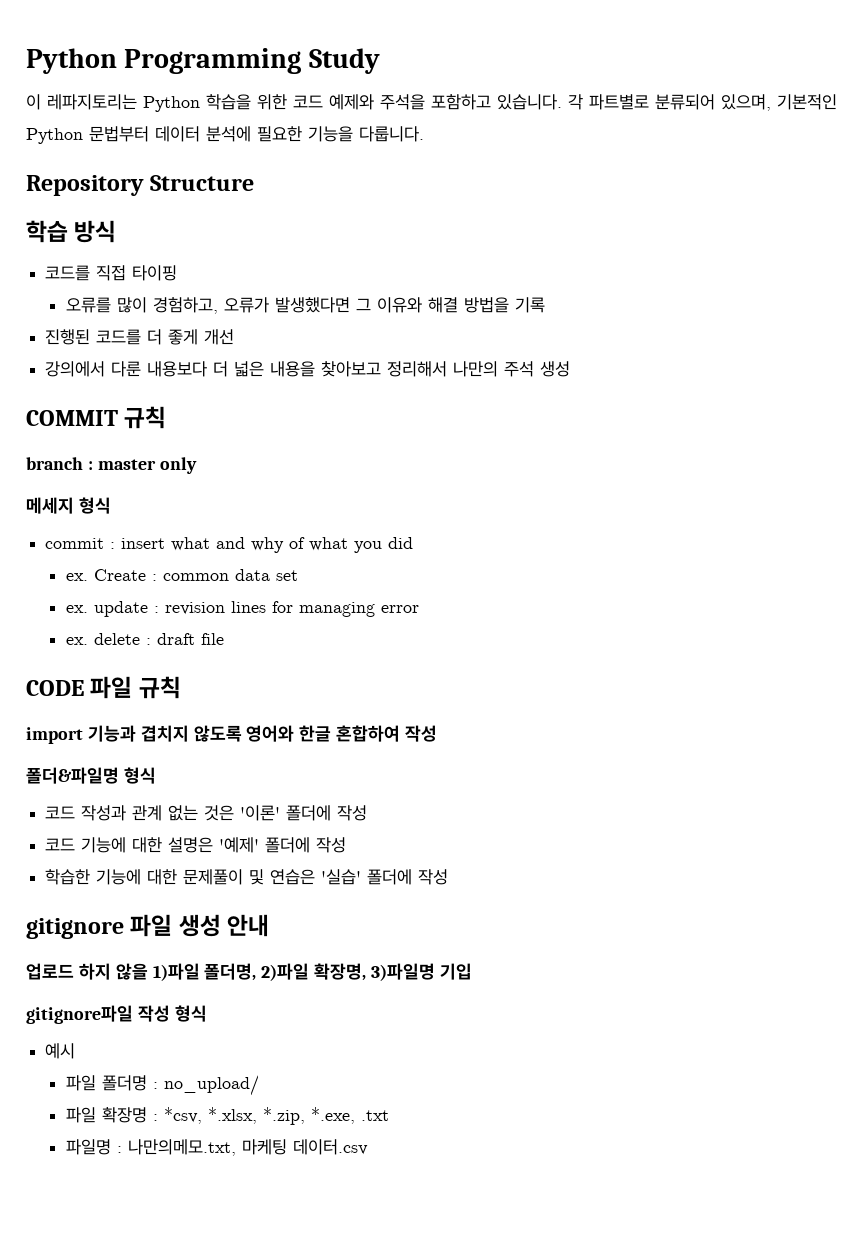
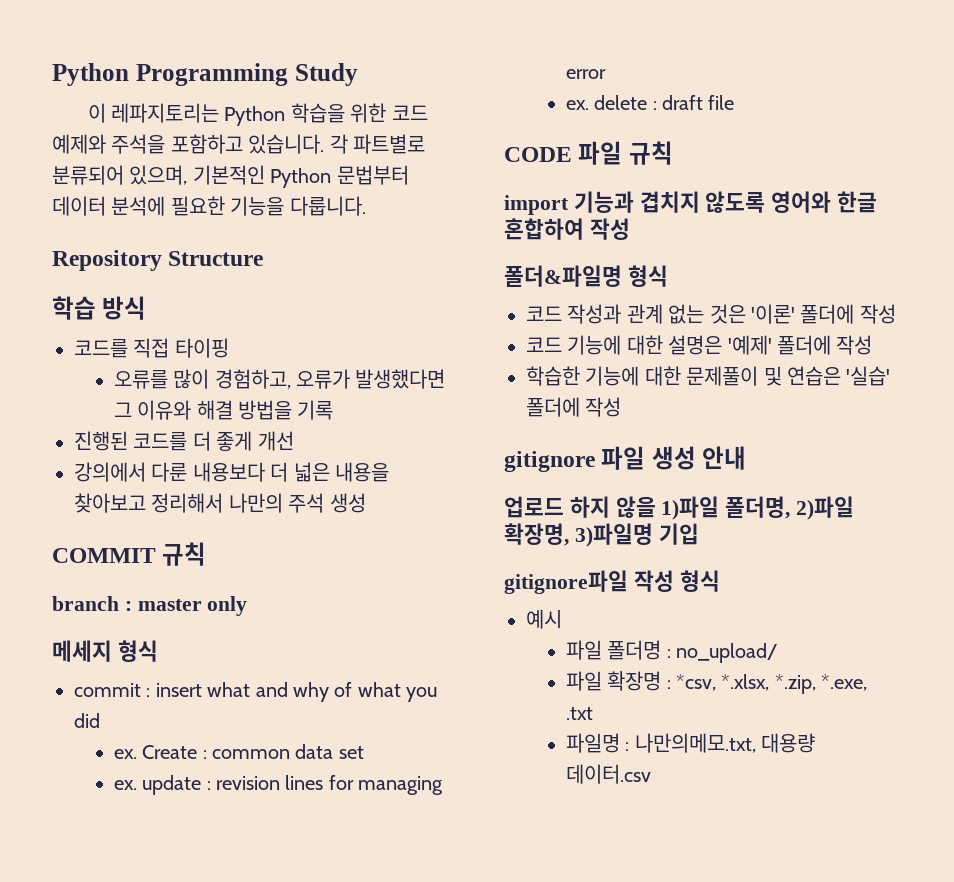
[242,1139,288,1155] 마케팅 -> [761,733,816,753] 대용량

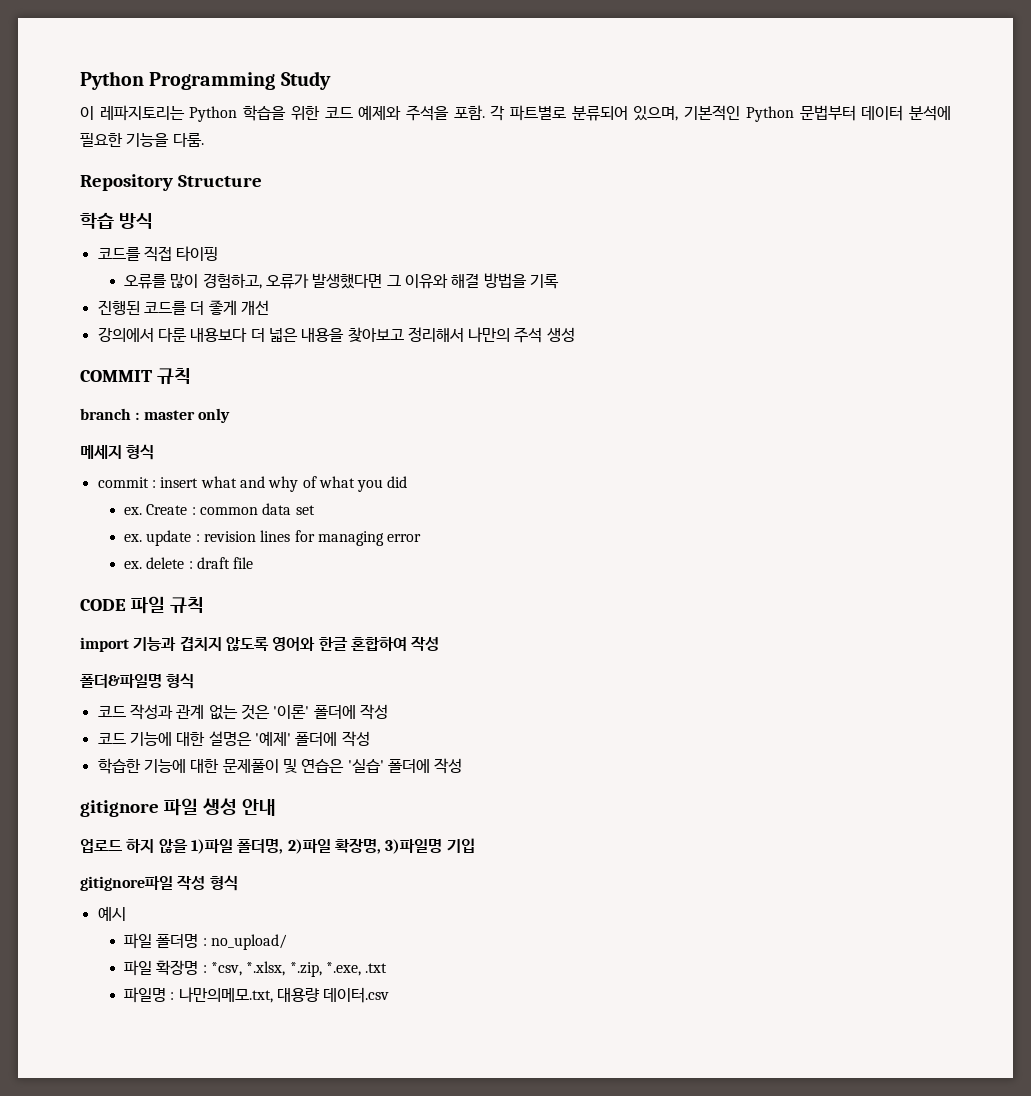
[170,134,325,154] 포함하고 있습니다. -> [453,105,485,120] 포함.
[289,196,366,216] 다룹니다. -> [172,133,204,147] 다룸.

